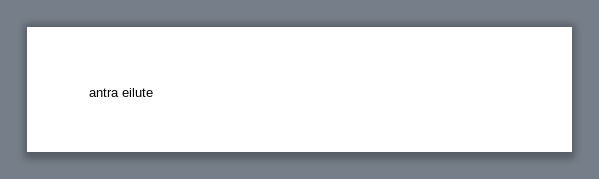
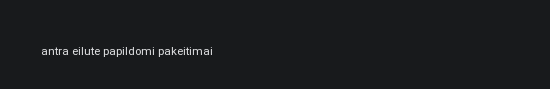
(153, 92) none -> [103,47,214,57] papildomi pakeitimai

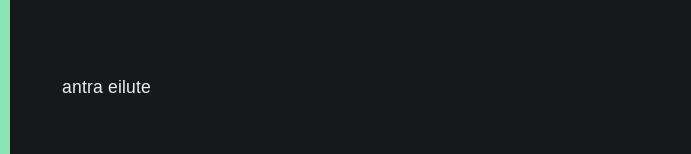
[103,47,214,57] papildomi pakeitimai -> (151, 86) none

